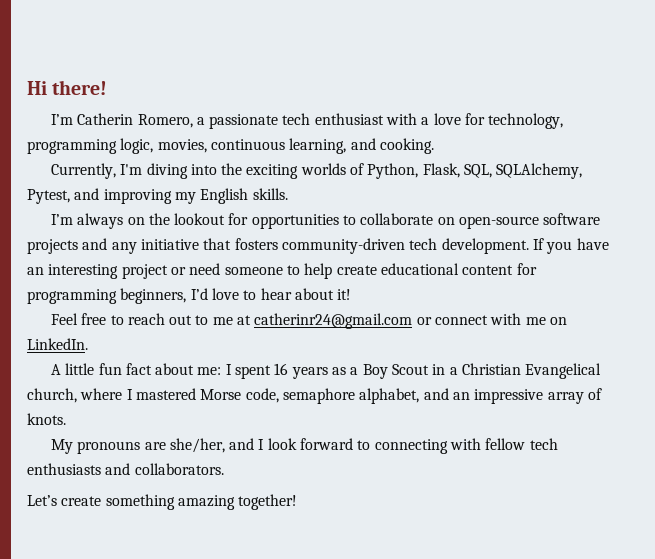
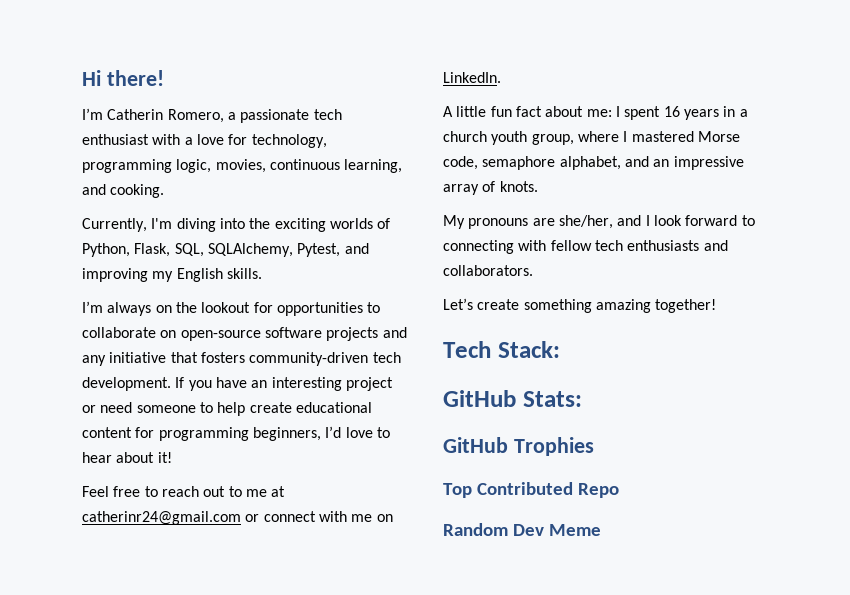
[332,363,602,379] [27,388,77,403] as a Boy Scout in a Christian Evangelical church, -> [723,106,748,117] [443,131,574,145] in a church youth group,
(298, 502) none -> [443,341,560,358] [443,390,582,407] [443,437,594,456] [443,482,619,498] [443,523,601,536] // Tech Stack: // GitHub Stats: // GitHub Trophies // Top Contributed Repo // Random Dev Meme

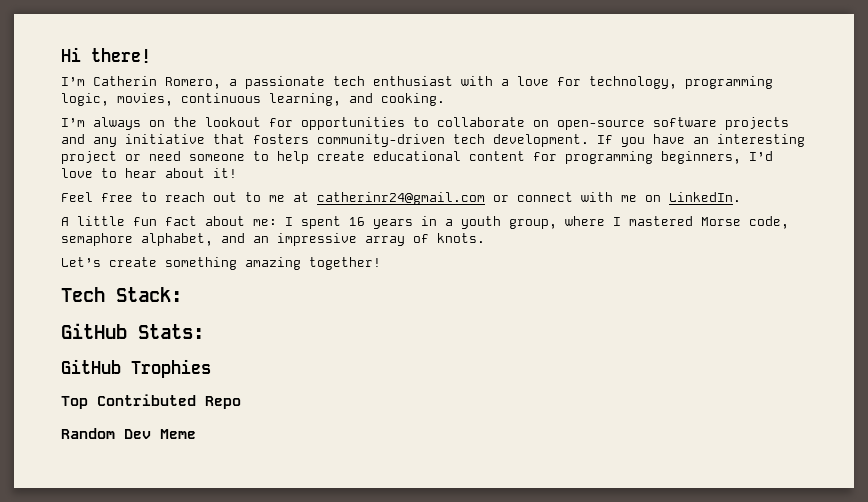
[82,218,391,232] [82,243,369,257] [82,268,262,282] // Currently, I'm diving into the exciting worlds of Python, Flask, SQL, SQLAlchemy, Pytest, and improving my English skills. -> (445, 99) none
[443,131,487,142] church -> (453, 222) none
[443,215,755,229] [443,240,728,254] [443,265,533,276] // My pronouns are she/her, and I look forward to connecting with fellow tech enthusiasts and collaborators. -> (485, 238) none

